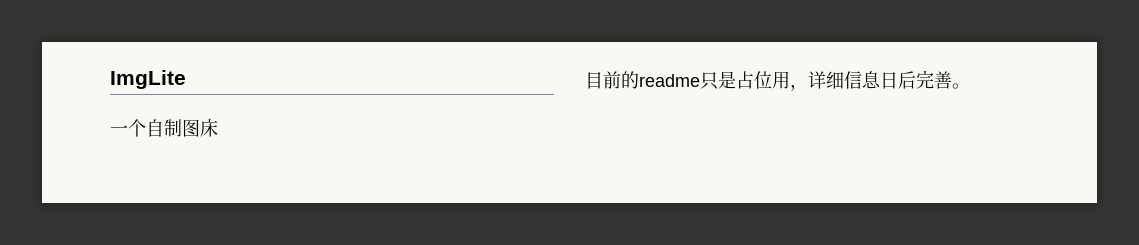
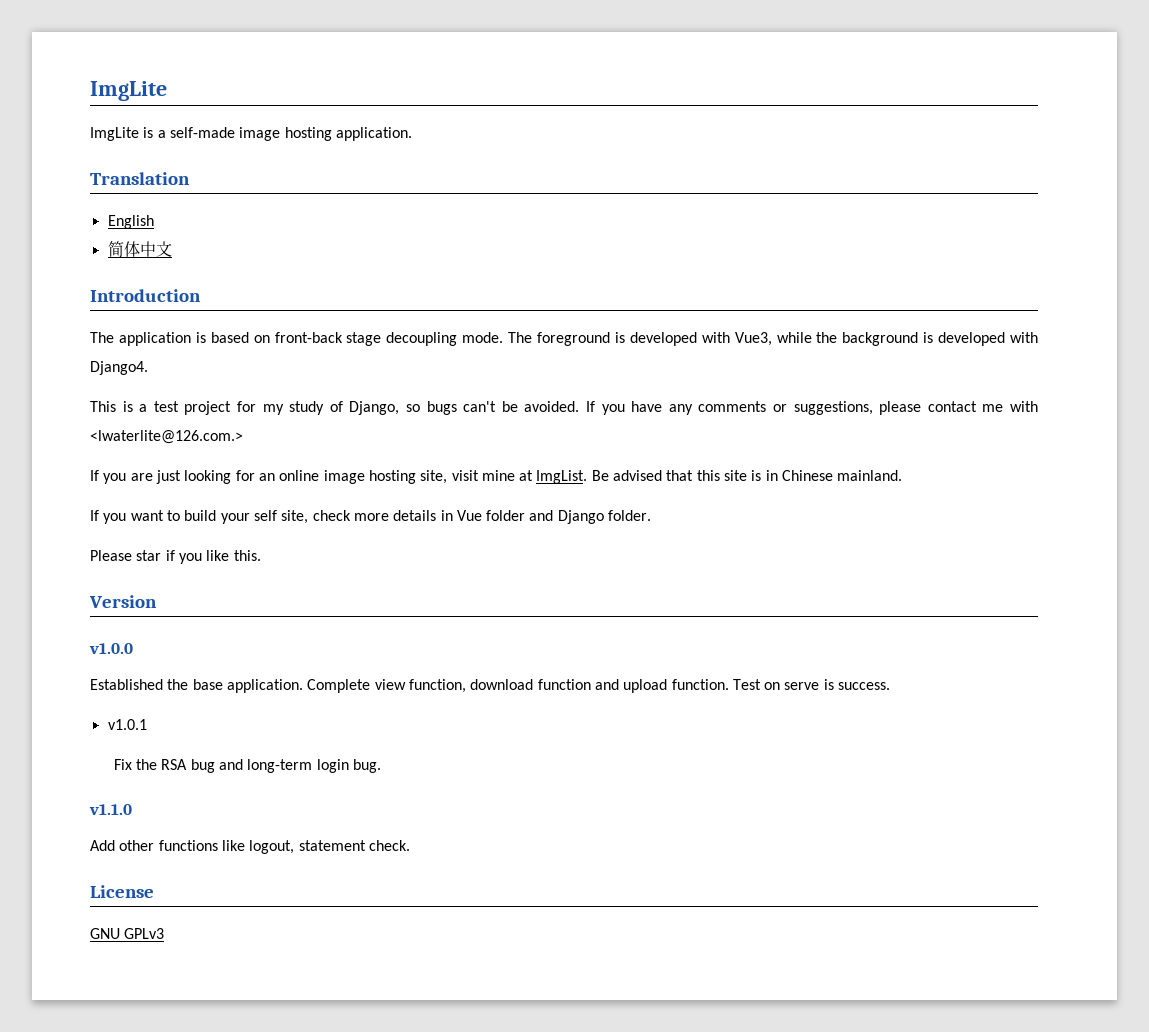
[110,118,218,137] [585,70,970,91] 一个自制图床 // 目前的readme只是占位用，详细信息日后完善。 -> [90,127,412,141] [90,172,190,185] [107,215,154,229] [107,241,172,257] [90,289,201,302] [90,332,1038,346] [90,361,148,375] [90,401,1039,415] [90,430,243,444] [90,470,903,484] [90,510,652,524] [90,550,261,564] [89,595,157,608] [89,643,133,654] [90,679,891,693] [107,719,147,730] [113,759,382,773] [89,804,132,815] [90,840,410,854] [90,885,154,898] [90,928,165,939] ImgLite is a self-made image hosting application. // Translation // English // 简体中文 // Introduction // The application is based on front-back stage decoupling mode. The foreground is developed with Vue3, while the background is developed with Django4. // This is a test project for my study of Django, so bugs can't be avoided. If you have any comments or suggestions, please contact me with <lwaterlite@126.com.> // If you are just looking for an online image hosting site, visit mine at ImgList. Be advised that this site is in Chinese mainland. // If you want to build your self site, check more details in Vue folder and Django folder. // Please star if you like this. // Version // v1.0.0 // Established the base application. Complete view function, download function and upload function. Test on serve is success. // v1.0.1 // Fix the RSA bug and long-term login bug. // v1.1.0 // Add other functions like logout, statement check. // License // GNU GPLv3

